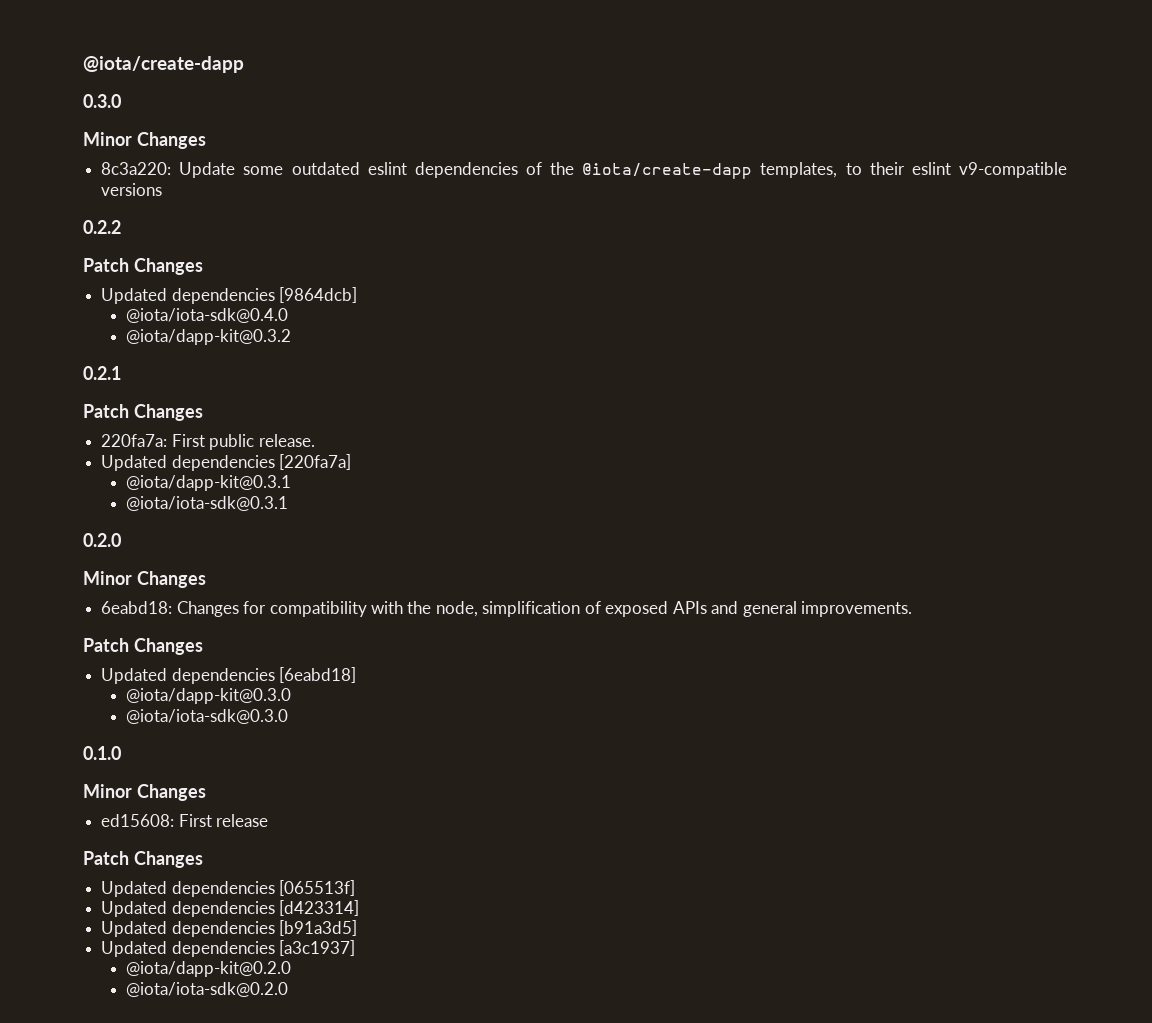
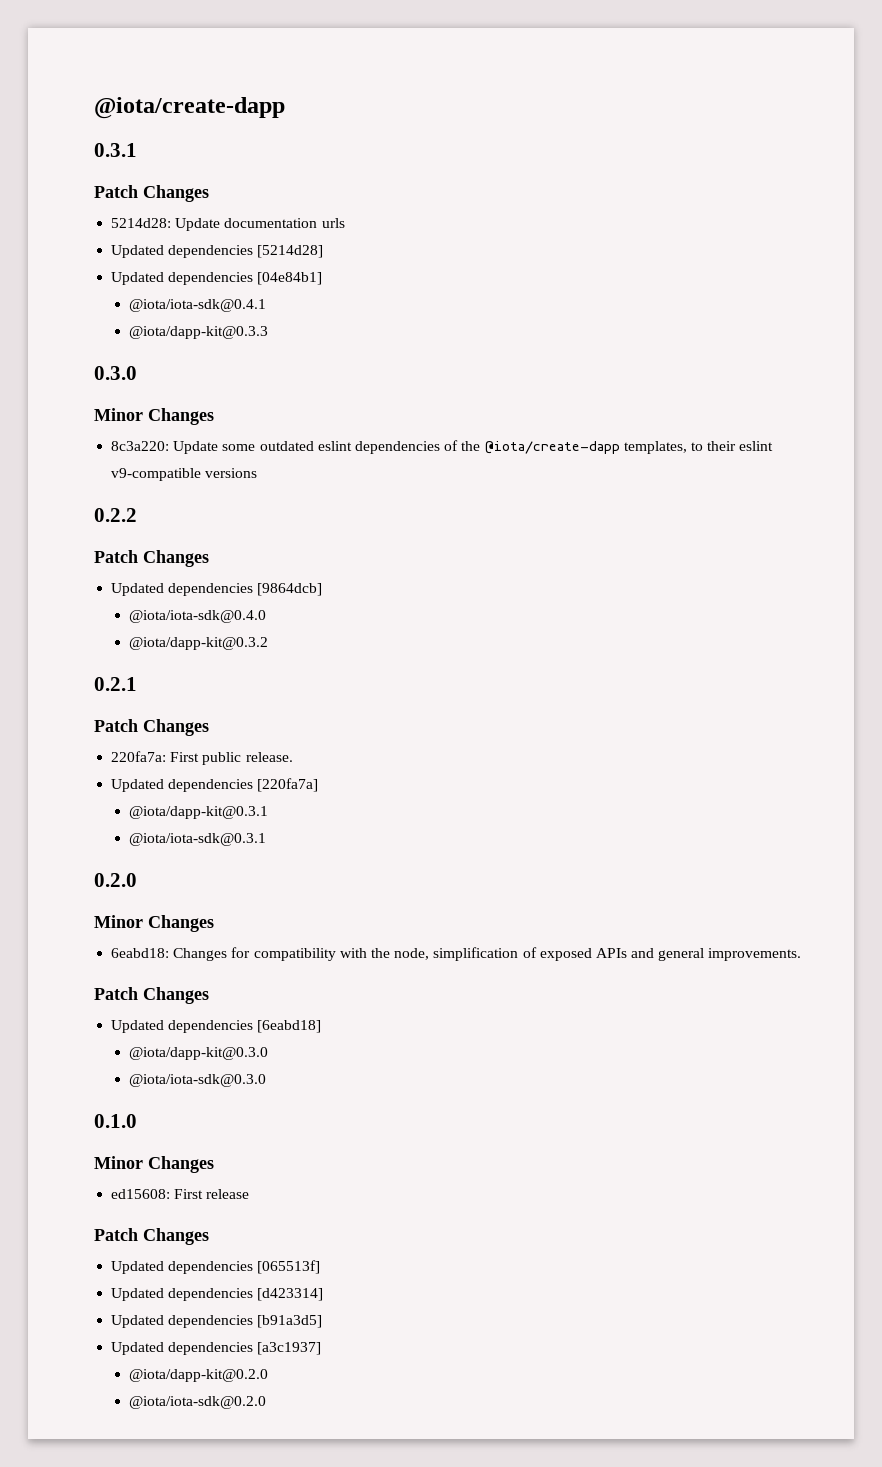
[83,56,244,73] @iota/create-dapp -> [94,97,285,119] [94,143,137,157] [94,185,209,202] [111,218,345,231] [111,245,324,258] [111,272,323,285] [129,299,267,312] [129,326,269,339] @iota/create-dapp // 0.3.1 // Patch Changes // 5214d28: Update documentation urls // Updated dependencies [5214d28] // Updated dependencies [04e84b1] // @iota/iota-sdk@0.4.1 // @iota/dapp-kit@0.3.3

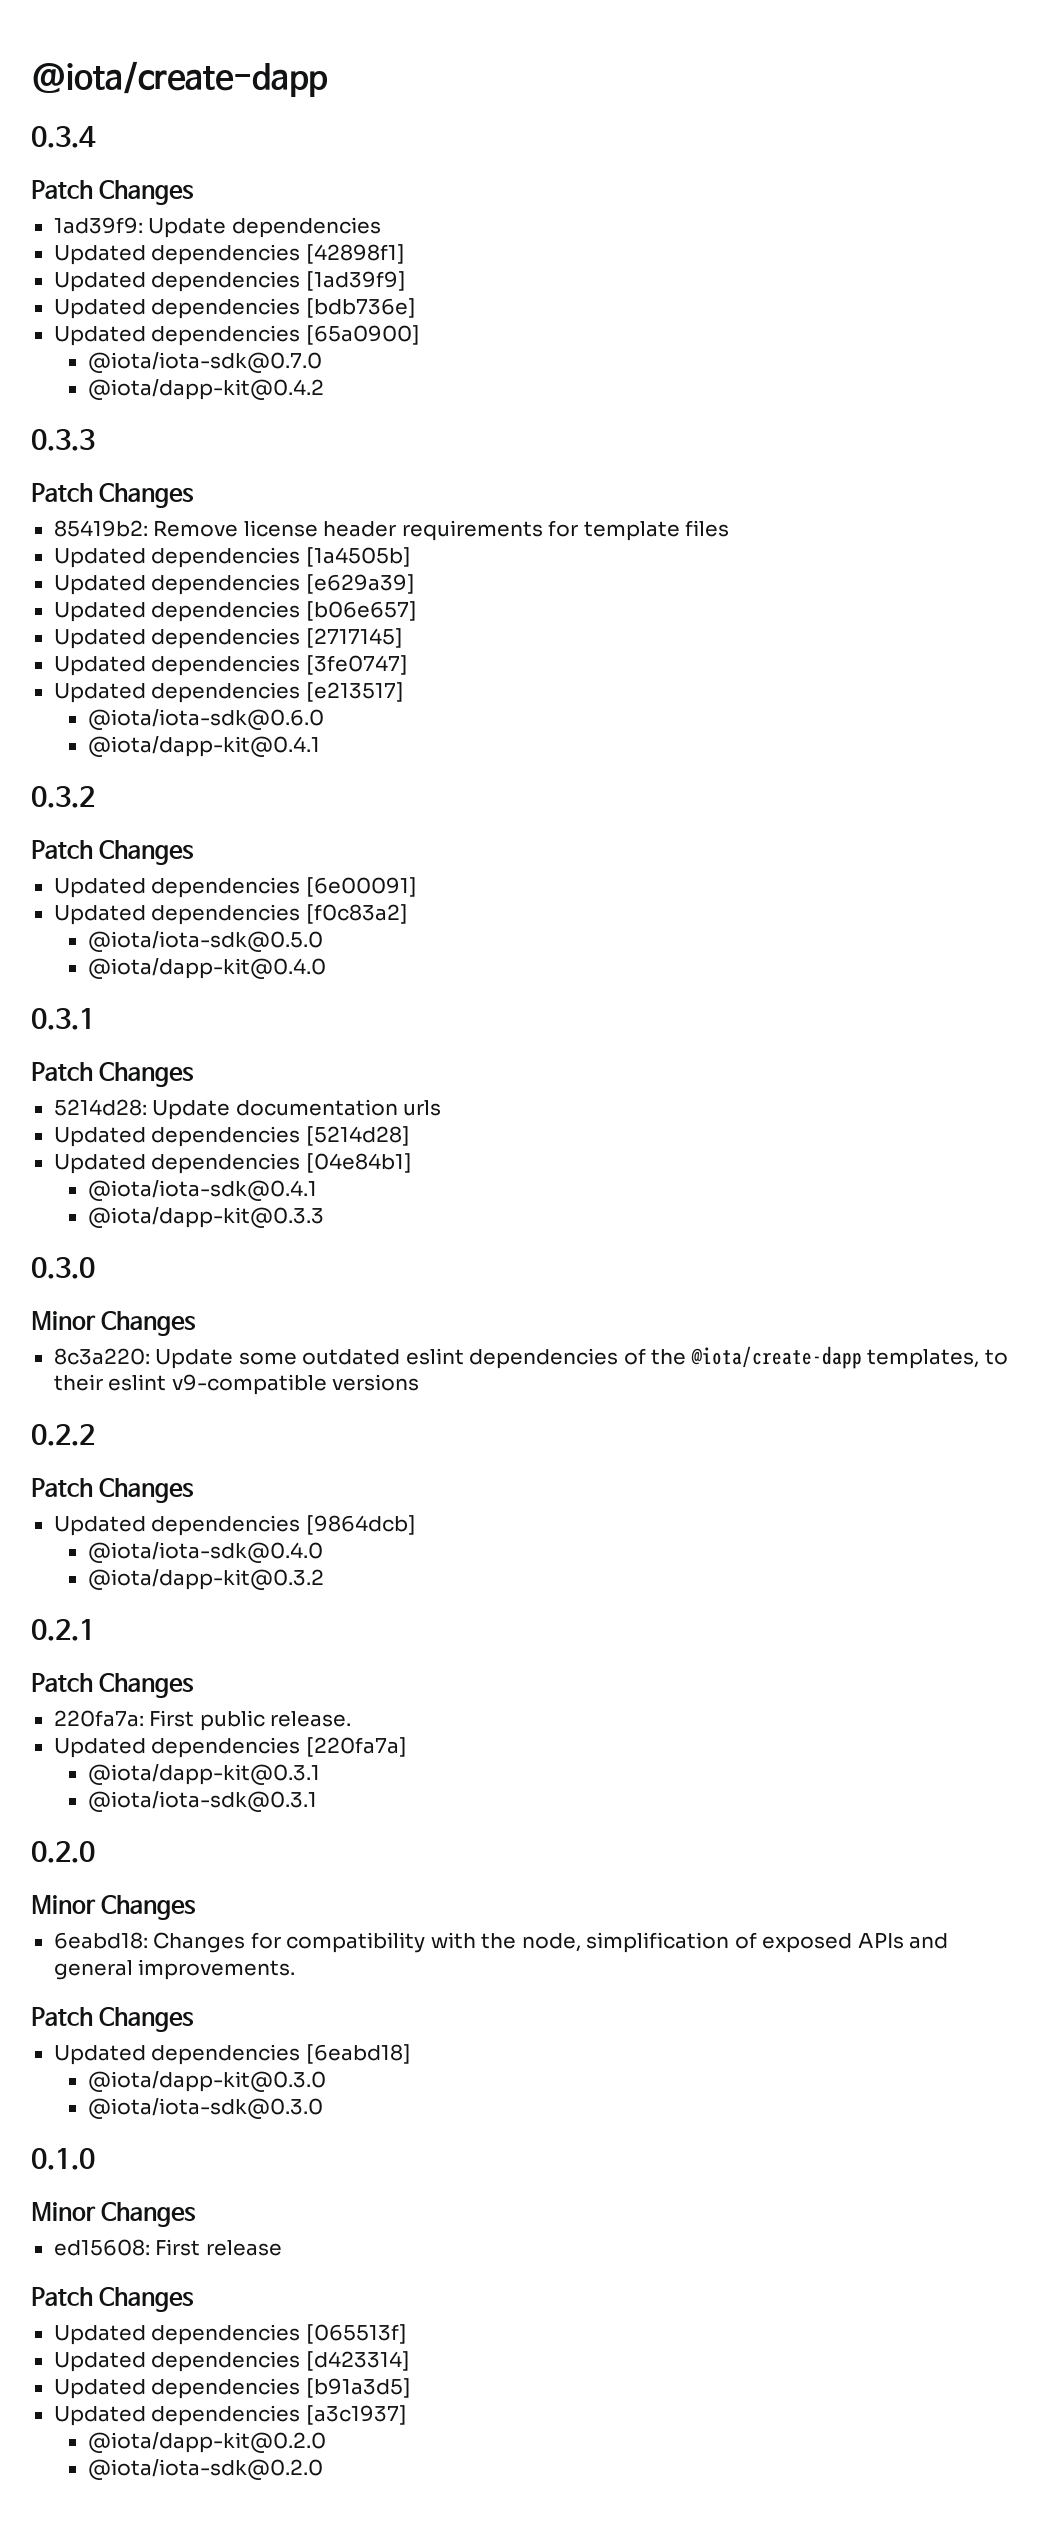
[94,97,285,119] @iota/create-dapp -> [31,61,328,97] [31,126,96,148] [31,180,195,205] [53,217,381,238] [53,244,405,265] [53,271,406,292] [53,298,416,319] [53,325,420,346] [87,352,322,373] [87,379,324,400] [31,429,95,451] [31,483,195,508] [53,520,730,541] [53,547,411,568] [53,574,415,595] [53,601,417,622] [53,628,403,649] [53,655,408,676] [53,682,404,703] [87,709,324,730] [87,736,320,757] [31,786,95,808] [31,840,195,865] [53,877,417,898] [53,904,408,925] [87,931,323,952] [87,958,326,979] @iota/create-dapp // 0.3.4 // Patch Changes // 1ad39f9: Update dependencies // Updated dependencies [42898f1] // Updated dependencies [1ad39f9] // Updated dependencies [bdb736e] // Updated dependencies [65a0900] // @iota/iota-sdk@0.7.0 // @iota/dapp-kit@0.4.2 // 0.3.3 // Patch Changes // 85419b2: Remove license header requirements for template files // Updated dependencies [1a4505b] // Updated dependencies [e629a39] // Updated dependencies [b06e657] // Updated dependencies [2717145] // Updated dependencies [3fe0747] // Updated dependencies [e213517] // @iota/iota-sdk@0.6.0 // @iota/dapp-kit@0.4.1 // 0.3.2 // Patch Changes // Updated dependencies [6e00091] // Updated dependencies [f0c83a2] // @iota/iota-sdk@0.5.0 // @iota/dapp-kit@0.4.0

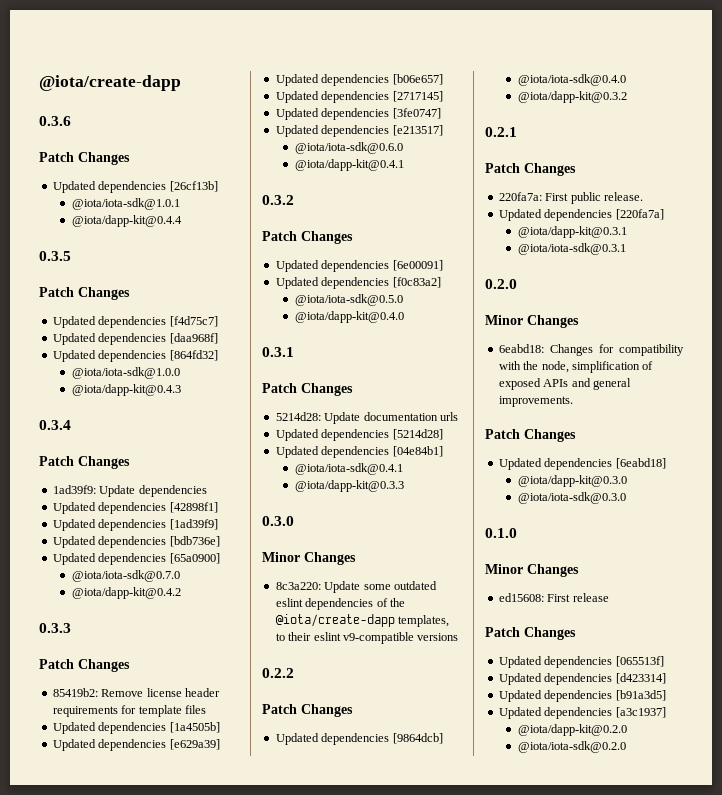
[31,61,328,97] @iota/create-dapp -> [39,75,181,91] [39,116,71,126] [39,152,130,165] [52,181,218,193] [71,198,180,210] [71,215,182,227] [39,251,71,261] [39,287,130,300] [52,316,218,328] [52,333,218,345] [52,350,218,362] [71,367,180,379] [71,384,181,396] @iota/create-dapp // 0.3.6 // Patch Changes // Updated dependencies [26cf13b] // @iota/iota-sdk@1.0.1 // @iota/dapp-kit@0.4.4 // 0.3.5 // Patch Changes // Updated dependencies [f4d75c7] // Updated dependencies [daa968f] // Updated dependencies [864fd32] // @iota/iota-sdk@1.0.0 // @iota/dapp-kit@0.4.3

